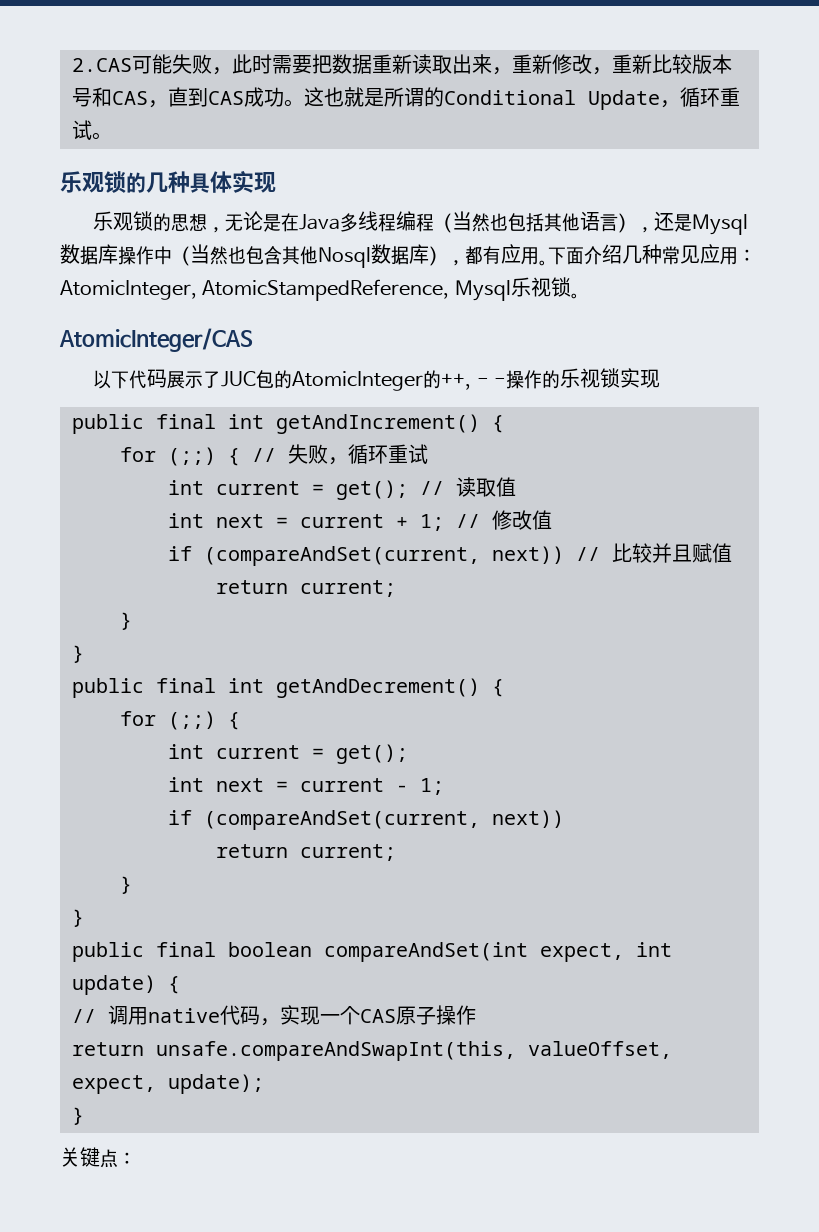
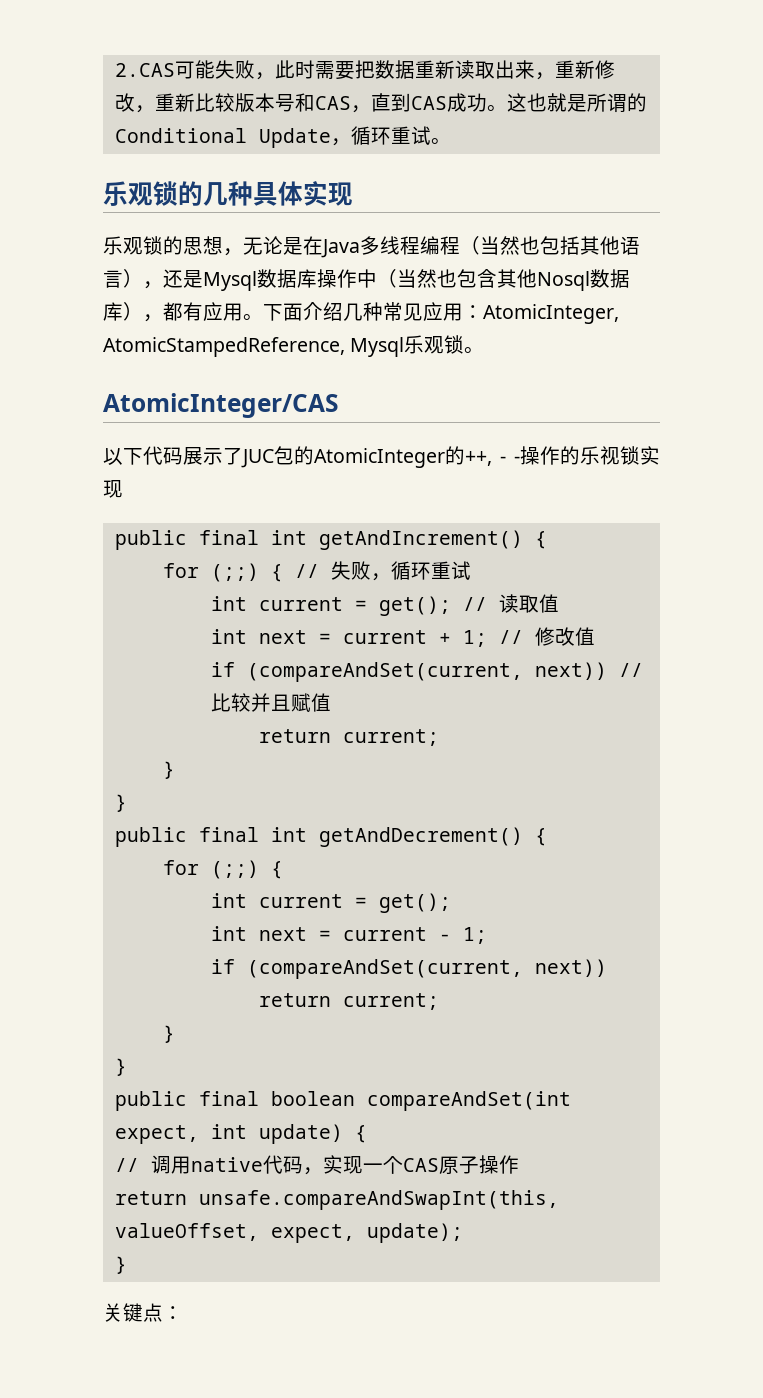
[530,277,551,297] 视 -> [424,336,445,354] 观

